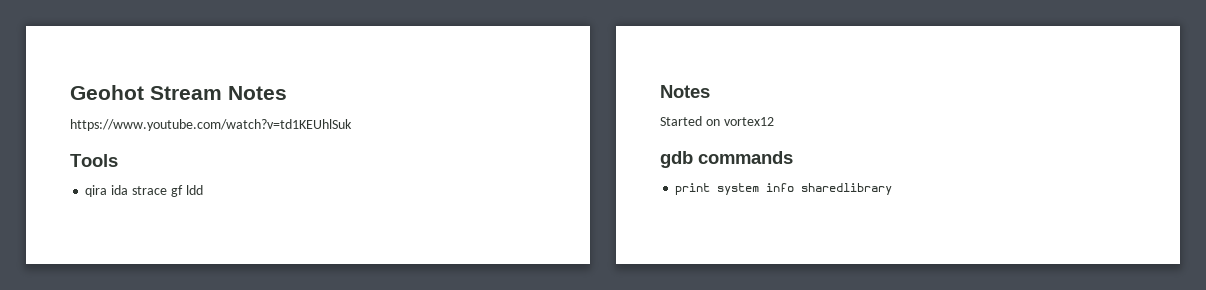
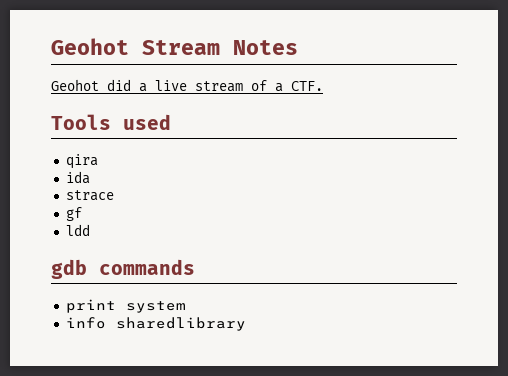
[70,119,352,131] https://www.youtube.com/watch?v=td1KEUhlSuk -> [51,79,323,92] Geohot did a live stream of a CTF.
(118, 160) none -> [123,114,171,130] used
(108, 191) none -> (98, 161) //
(129, 190) none -> (90, 177) //
(167, 190) none -> (114, 195) //
(183, 191) none -> (82, 214) //
[660,85,710,98] [660,116,774,126] // Notes // Started on vortex12 -> (90, 230) none
(760, 189) none -> (186, 307) //

